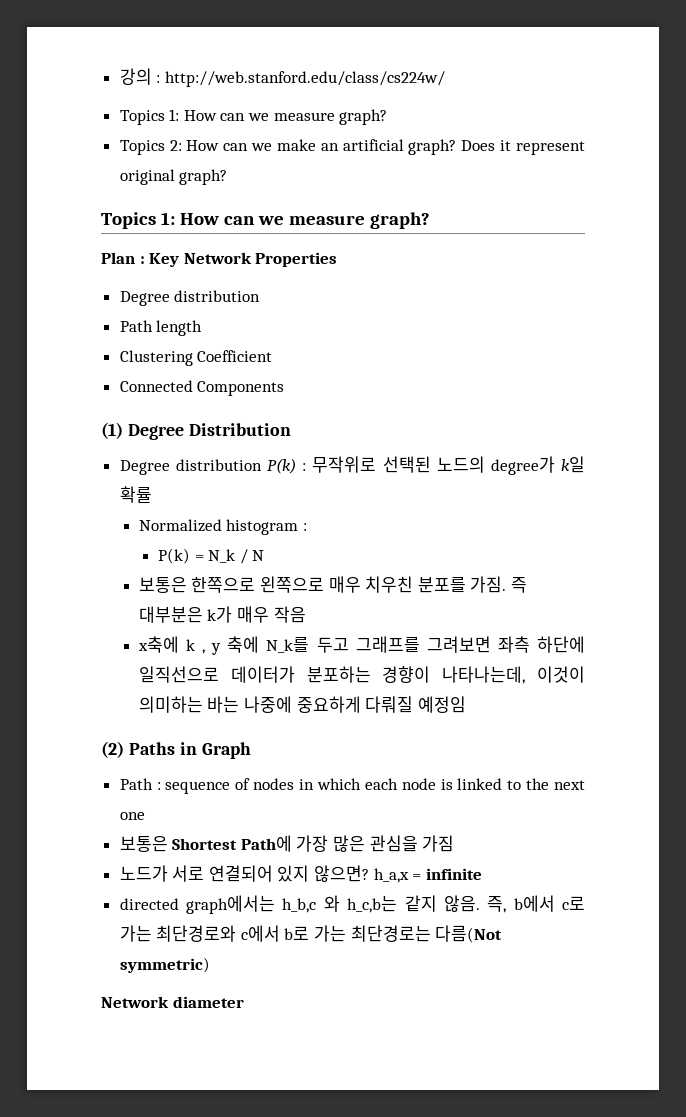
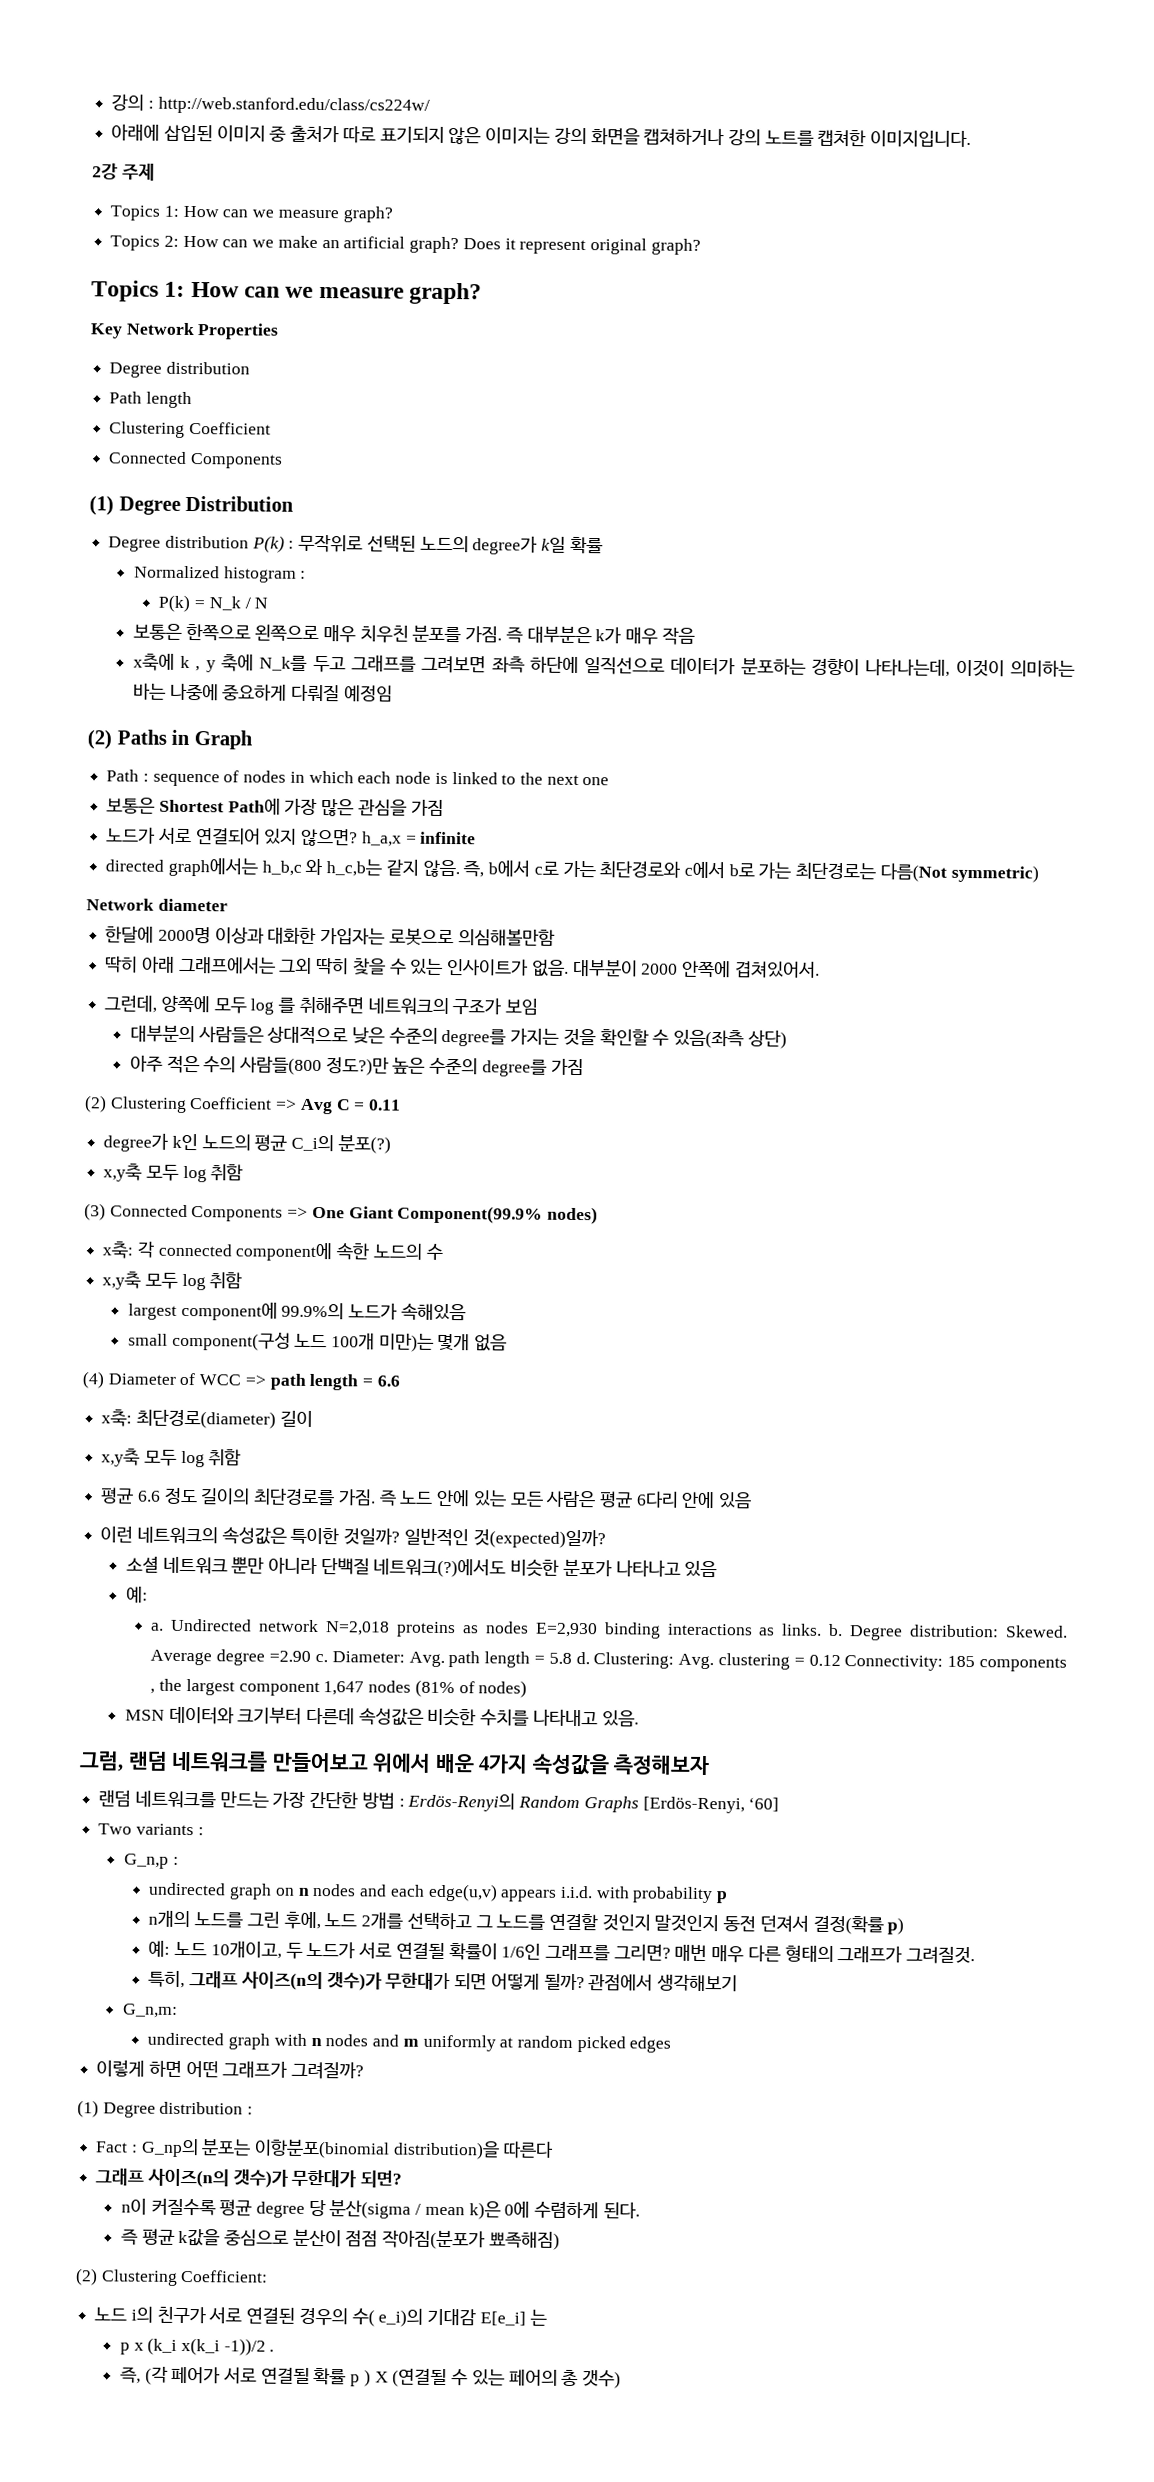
(445, 79) none -> [111,124,972,148] [92,163,155,181] // 아래에 삽입된 이미지 중 출처가 따로 표기되지 않은 이미지는 강의 화면을 캡쳐하거나 강의 노트를 캡쳐한 이미지입니다. // 2강 주제
[101,252,145,264] Plan : -> (483, 293) none
(244, 1002) none -> [105,926,555,946] [105,956,820,979] [104,994,539,1016] [129,1024,787,1049] [129,1055,584,1077] [84,1095,402,1115] [103,1133,391,1154] [103,1163,244,1183] [84,1203,599,1225] [102,1241,443,1262] [102,1271,243,1291] [127,1301,466,1322] [127,1331,508,1352] [82,1371,400,1391] [101,1409,313,1429] [101,1448,242,1468] [100,1487,753,1509] [100,1526,606,1549] [125,1555,718,1578] [125,1586,148,1603] [150,1618,1068,1641] [150,1649,1067,1672] [150,1678,528,1698] [124,1706,639,1727] [79,1750,711,1776] [98,1790,780,1814] [98,1823,204,1836] [123,1853,179,1869] [148,1882,729,1904] [148,1910,905,1935] [148,1940,976,1965] [148,1970,738,1992] [122,2003,178,2018] [147,2032,672,2053] [96,2059,365,2080] [77,2100,254,2118] [95,2138,554,2160] [95,2168,403,2188] [120,2197,640,2220] [120,2228,560,2250] [75,2268,269,2286] [94,2306,547,2327] [119,2337,275,2356] [119,2366,622,2389] // 한달에 2000명 이상과 대화한 가입자는 로봇으로 의심해볼만함 // 딱히 아래 그래프에서는 그외 딱히 찾을 수 있는 인사이트가 없음. 대부분이 2000 안쪽에 겹쳐있어서. // 그런데, 양쪽에 모두 log 를 취해주면 네트워크의 구조가 보임 // 대부분의 사람들은 상대적으로 낮은 수준의 degree를 가지는 것을 확인할 수 있음(좌측 상단) // 아주 적은 수의 사람들(800 정도?)만 높은 수준의 degree를 가짐 // (2) Clustering Coefficient => Avg C = 0.11 // degree가 k인 노드의 평균 C_i의 분포(?) // x,y축 모두 log 취함 // (3) Connected Components => One Giant Component(99.9% nodes) // x축: 각 connected component에 속한 노드의 수 // x,y축 모두 log 취함 // largest component에 99.9%의 노드가 속해있음 // small component(구성 노드 100개 미만)는 몇개 없음 // (4) Diameter of WCC => path length = 6.6 // x축: 최단경로(diameter) 길이 // x,y축 모두 log 취함 // 평균 6.6 정도 길이의 최단경로를 가짐. 즉 노드 안에 있는 모든 사람은 평균 6다리 안에 있음 // 이런 네트워크의 속성값은 특이한 것일까? 일반적인 것(expected)일까? // 소셜 네트워크 뿐만 아니라 단백질 네트워크(?)에서도 비슷한 분포가 나타나고 있음 // 예: // a. Undirected network N=2,018 proteins as nodes E=2,930 binding interactions as links. b. Degree distribution: Skewed. Average degree =2.90 c. Diameter: Avg. path length = 5.8 d. Clustering: Avg. clustering = 0.12 Connectivity: 185 components , the largest component 1,647 nodes (81% of nodes) // MSN 데이터와 크기부터 다른데 속성값은 비슷한 수치를 나타내고 있음. // 그럼, 랜덤 네트워크를 만들어보고 위에서 배운 4가지 속성값을 측정해보자 // 랜덤 네트워크를 만드는 가장 간단한 방법 : Erdös-Renyi의 Random Graphs [Erdös-Renyi, ‘60] // Two variants : // G_n,p : // undirected graph on n nodes and each edge(u,v) appears i.i.d. with probability p // n개의 노드를 그린 후에, 노드 2개를 선택하고 그 노드를 연결할 것인지 말것인지 동전 던져서 결정(확률 p) // 예: 노드 10개이고, 두 노드가 서로 연결될 확률이 1/6인 그래프를 그리면? 매번 매우 다른 형태의 그래프가 그려질것. // 특히, 그래프 사이즈(n의 갯수)가 무한대가 되면 어떻게 될까? 관점에서 생각해보기 // G_n,m: // undirected graph with n nodes and m uniformly at random picked edges // 이렇게 하면 어떤 그래프가 그려질까? // (1) Degree distribution : // Fact : G_np의 분포는 이항분포(binomial distribution)을 따른다 // 그래프 사이즈(n의 갯수)가 무한대가 되면? // n이 커질수록 평균 degree 당 분산(sigma / mean k)은 0에 수렴하게 된다. // 즉 평균 k값을 중심으로 분산이 점점 작아짐(분포가 뾰족해짐) // (2) Clustering Coefficient: // 노드 i의 친구가 서로 연결된 경우의 수( e_i)의 기대감 E[e_i] 는 // p x (k_i x(k_i -1))/2 . // 즉, (각 페어가 서로 연결될 확률 p ) X (연결될 수 있는 페어의 총 갯수)

